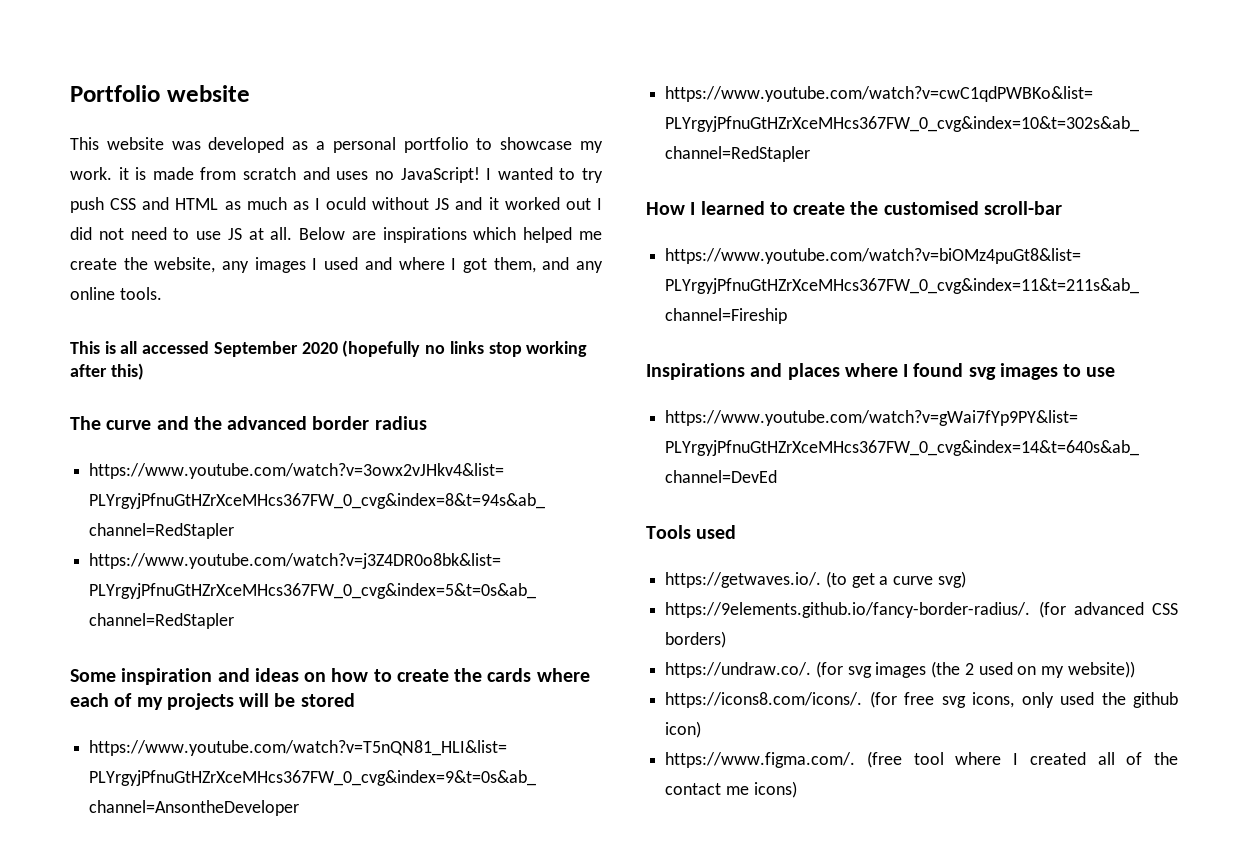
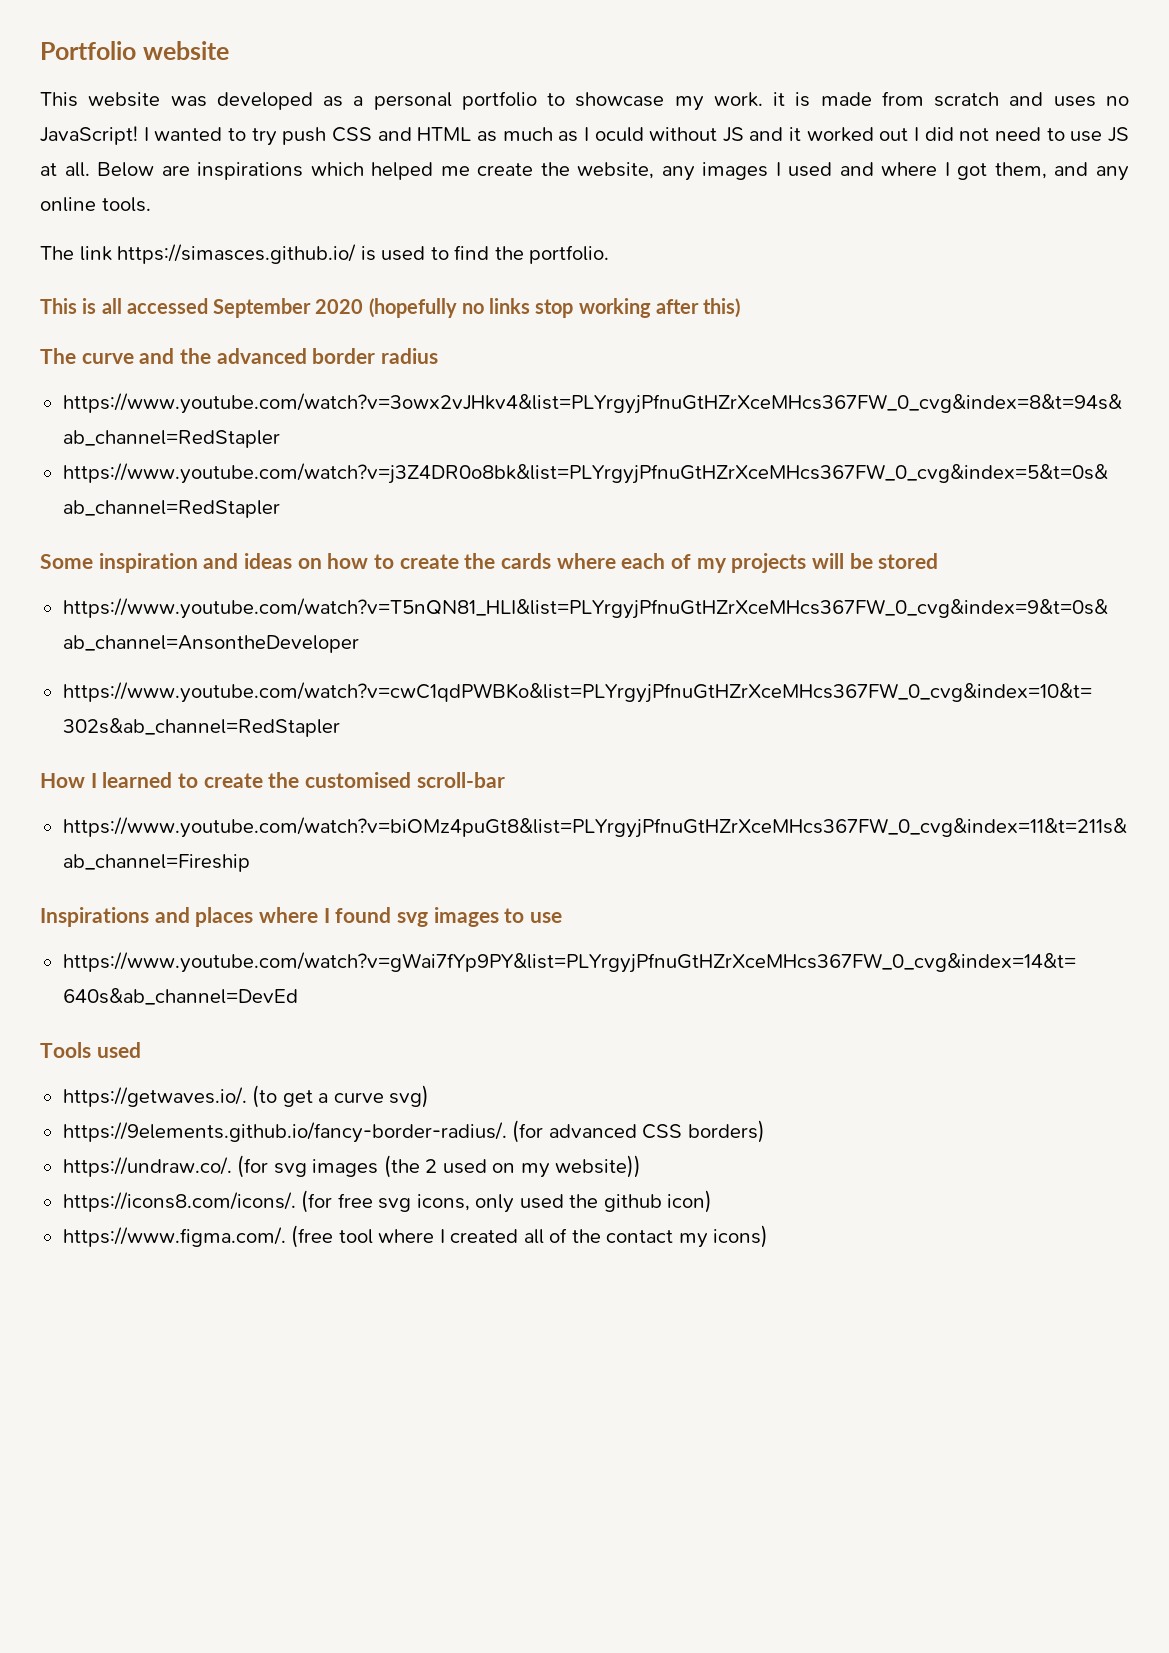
(162, 293) none -> [40,244,610,264] // The link https://simasces.github.io/ is used to find the portfolio.
[725,786,749,795] me -> [678,1233,708,1248] my

